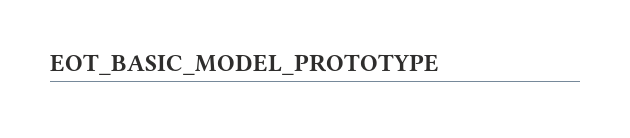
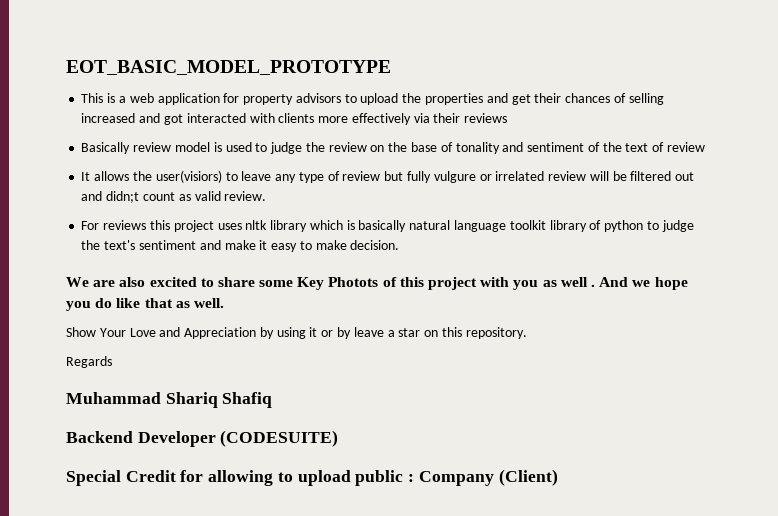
(439, 64) none -> [81,93,664,105] [81,113,508,125] [81,142,705,154] [81,170,695,183] [81,191,267,203] [81,220,694,232] [81,240,400,252] [66,277,688,290] [66,298,224,311] [66,327,527,339] [66,356,112,368] [66,392,273,408] [66,430,339,447] [66,469,558,486] // This is a web application for property advisors to upload the properties and get their chances of selling increased and got interacted with clients more effectively via their reviews // Basically review model is used to judge the review on the base of tonality and sentiment of the text of review // It allows the user(visiors) to leave any type of review but fully vulgure or irrelated review will be filtered out and didn;t count as valid review. // For reviews this project uses nltk library which is basically natural language toolkit library of python to judge the text's sentiment and make it easy to make decision. // We are also excited to share some Key Photots of this project with you as well . And we hope you do like that as well. // Show Your Love and Appreciation by using it or by leave a star on this repository. // Regards // Muhammad Shariq Shafiq // Backend Developer (CODESUITE) // Special Credit for allowing to upload public : Company (Client)

